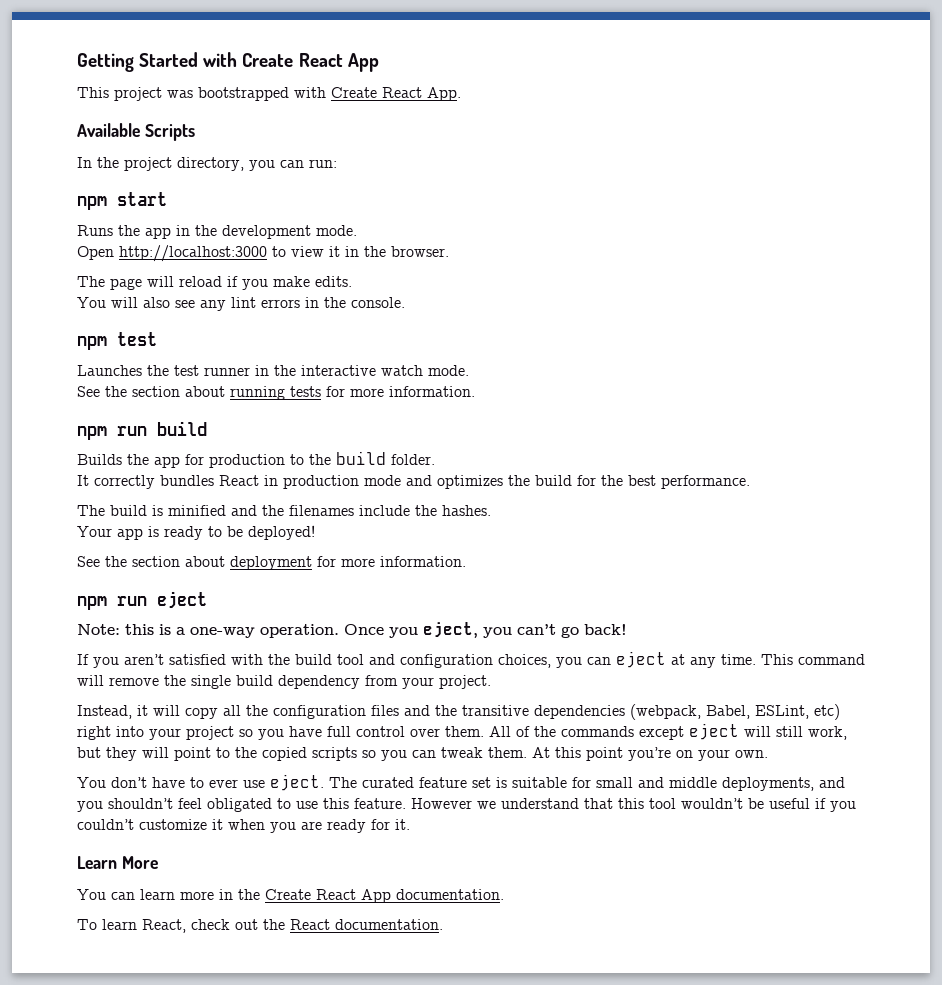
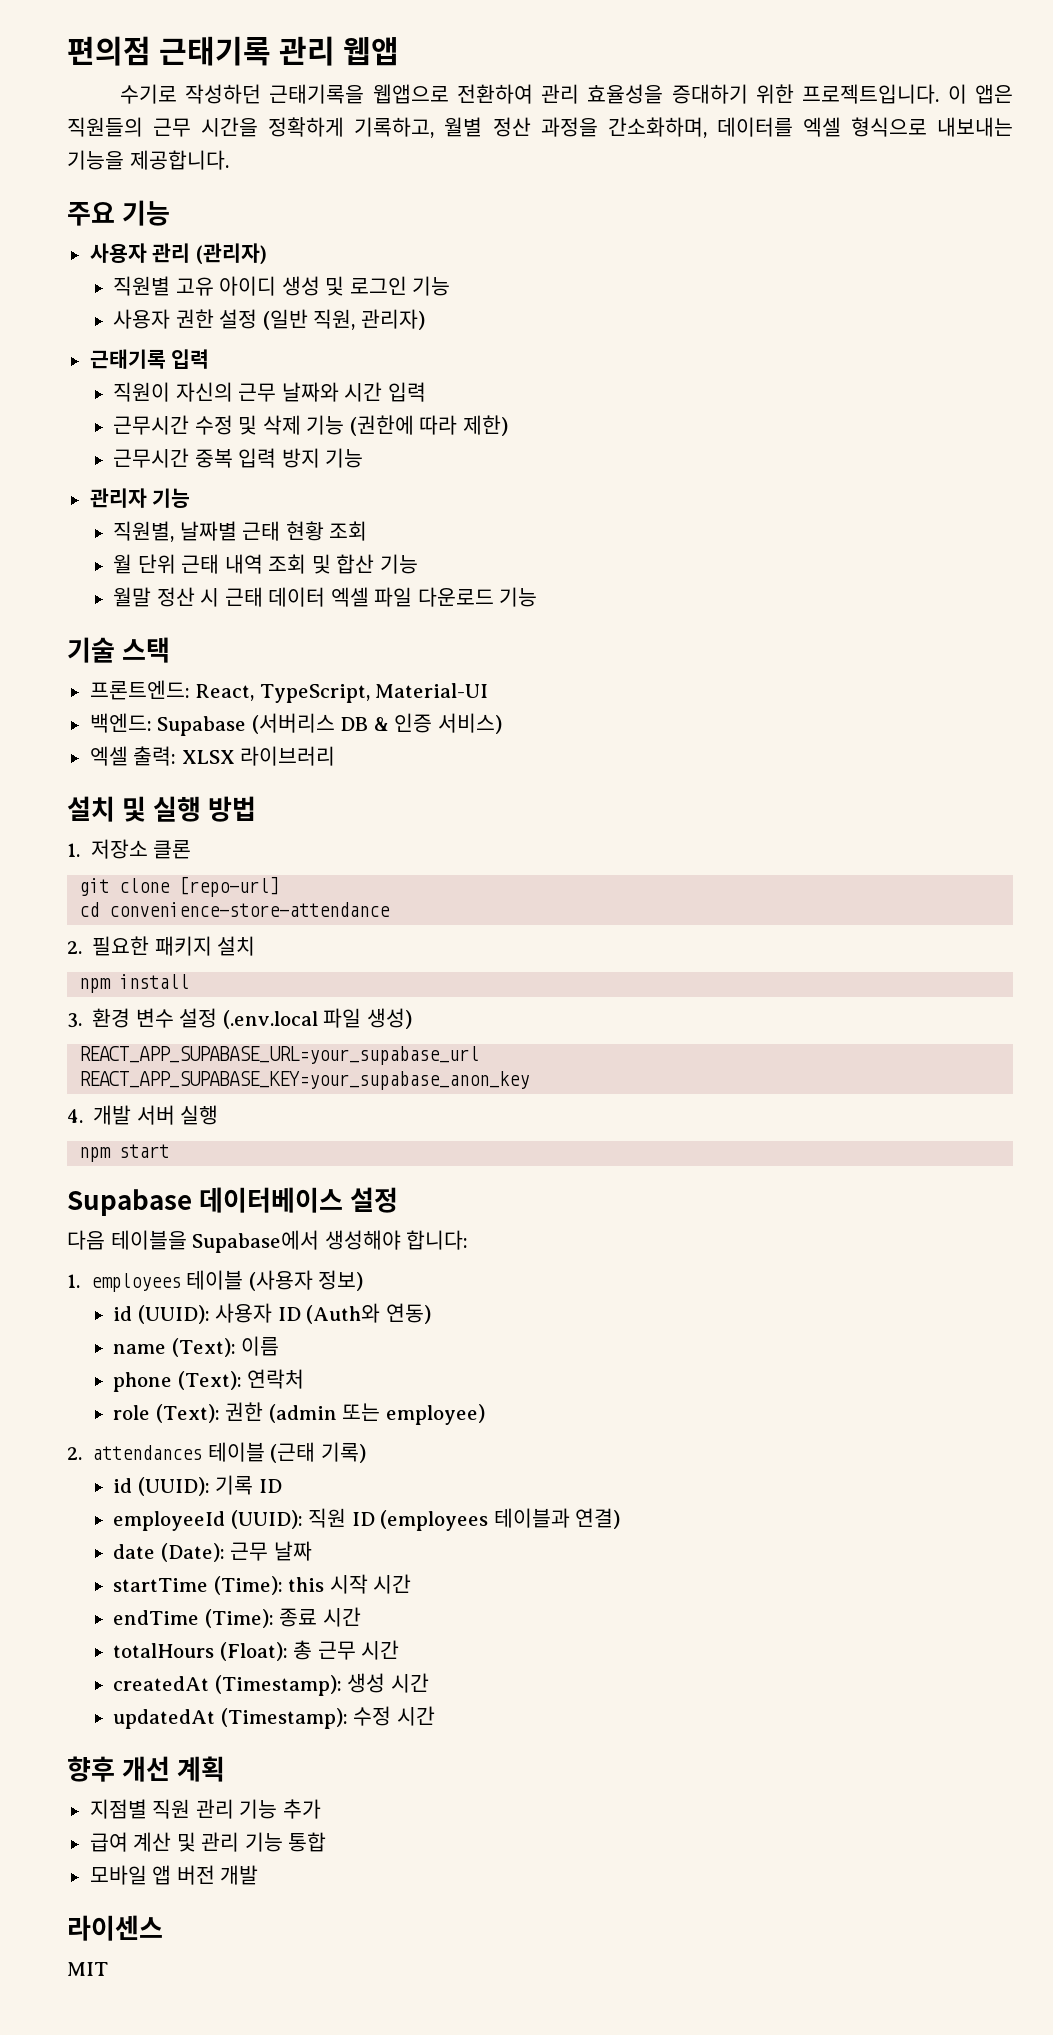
[77,52,379,72] [77,87,461,101] [77,123,195,141] [77,157,337,171] [77,192,167,210] [77,225,357,239] [77,245,449,262] [77,276,352,290] [77,297,405,311] [77,332,157,350] [77,365,469,376] [77,386,475,400] [77,421,207,440] [77,451,435,468] [77,475,750,489] [77,505,491,516] [77,525,315,540] [77,556,466,570] [77,591,207,610] [77,622,627,638] [77,651,865,668] [77,675,491,689] [77,704,840,720] [77,723,847,740] [77,747,768,761] [77,774,845,791] [77,798,856,812] [77,819,410,833] [77,856,158,869] [77,889,504,903] [77,919,443,933] Getting Started with Create React App // This project was bootstrapped with Create React App. // Available Scripts // In the project directory, you can run: // npm start // Runs the app in the development mode. // Open http://localhost:3000 to view it in the browser. // The page will reload if you make edits. // You will also see any lint errors in the console. // npm test // Launches the test runner in the interactive watch mode. // See the section about running tests for more information. // npm run build // Builds the app for production to the build folder. // It correctly bundles React in production mode and optimizes the build for the best performance. // The build is minified and the filenames include the hashes. // Your app is ready to be deployed! // See the section about deployment for more information. // npm run eject // Note: this is a one-way operation. Once you eject, you can’t go back! // If you aren’t satisfied with the build tool and configuration choices, you can eject at any time. This command will remove the single build dependency from your project. // Instead, it will copy all the configuration files and the transitive dependencies (webpack, Babel, ESLint, etc) right into your project so you have full control over them. All of the commands except eject will still work, but they will point to the copied scripts so you can tweak them. At this point you’re on your own. // You don’t have to ever use eject. The curated feature set is suitable for small and middle deployments, and you shouldn’t feel obligated to use this feature. However we understand that this tool wouldn’t be useful if you couldn’t customize it when you are ready for it. // Learn More // You can learn more in the Create React App documentation. // To learn React, check out the React documentation. -> [67,36,400,66] [119,84,1014,104] [67,117,1014,138] [67,150,229,170] [67,200,171,226] [89,243,267,264] [113,276,451,296] [113,309,425,330] [89,349,210,369] [113,382,426,402] [113,415,508,436] [113,448,364,468] [89,488,191,508] [113,521,368,542] [113,554,418,574] [113,587,538,607] [67,637,171,663] [89,680,489,703] [89,713,502,736] [89,746,336,766] [67,796,257,822] [67,839,192,859] [79,876,280,897] [79,902,391,917] [67,936,256,956] [79,974,190,993] [67,1008,412,1029] [79,1046,480,1065] [79,1071,530,1090] [67,1105,219,1125] [79,1144,170,1162] [67,1187,399,1216] [67,1230,469,1253] [67,1270,364,1292] [113,1303,431,1324] [113,1336,280,1357] [113,1369,305,1392] [113,1402,485,1425] [67,1442,366,1463] [113,1475,282,1496] [113,1508,621,1531] [113,1541,312,1562] [113,1574,412,1595] [113,1607,361,1628] [113,1640,400,1661] [113,1673,429,1696] [113,1706,435,1729] [67,1756,226,1782] [89,1799,321,1819] [89,1832,327,1852] [89,1865,259,1885] [67,1915,163,1941] [67,1962,108,1976] 편의점 근태기록 관리 웹앱 // 수기로 작성하던 근태기록을 웹앱으로 전환하여 관리 효율성을 증대하기 위한 프로젝트입니다. 이 앱은 직원들의 근무 시간을 정확하게 기록하고, 월별 정산 과정을 간소화하며, 데이터를 엑셀 형식으로 내보내는 기능을 제공합니다. // 주요 기능 // 사용자 관리 (관리자) // 직원별 고유 아이디 생성 및 로그인 기능 // 사용자 권한 설정 (일반 직원, 관리자) // 근태기록 입력 // 직원이 자신의 근무 날짜와 시간 입력 // 근무시간 수정 및 삭제 기능 (권한에 따라 제한) // 근무시간 중복 입력 방지 기능 // 관리자 기능 // 직원별, 날짜별 근태 현황 조회 // 월 단위 근태 내역 조회 및 합산 기능 // 월말 정산 시 근태 데이터 엑셀 파일 다운로드 기능 // 기술 스택 // 프론트엔드: React, TypeScript, Material-UI // 백엔드: Supabase (서버리스 DB & 인증 서비스) // 엑셀 출력: XLSX 라이브러리 // 설치 및 실행 방법 // 1. 저장소 클론 // git clone [repo-url] // cd convenience-store-attendance // 2. 필요한 패키지 설치 // npm install // 3. 환경 변수 설정 (.env.local 파일 생성) // REACT_APP_SUPABASE_URL=your_supabase_url // REACT_APP_SUPABASE_KEY=your_supabase_anon_key // 4. 개발 서버 실행 // npm start // Supabase 데이터베이스 설정 // 다음 테이블을 Supabase에서 생성해야 합니다: // 1. employees 테이블 (사용자 정보) // id (UUID): 사용자 ID (Auth와 연동) // name (Text): 이름 // phone (Text): 연락처 // role (Text): 권한 (admin 또는 employee) // 2. attendances 테이블 (근태 기록) // id (UUID): 기록 ID // employeeId (UUID): 직원 ID (employees 테이블과 연결) // date (Date): 근무 날짜 // startTime (Time): this 시작 시간 // endTime (Time): 종료 시간 // totalHours (Float): 총 근무 시간 // createdAt (Timestamp): 생성 시간 // updatedAt (Timestamp): 수정 시간 // 향후 개선 계획 // 지점별 직원 관리 기능 추가 // 급여 계산 및 관리 기능 통합 // 모바일 앱 버전 개발 // 라이센스 // MIT

